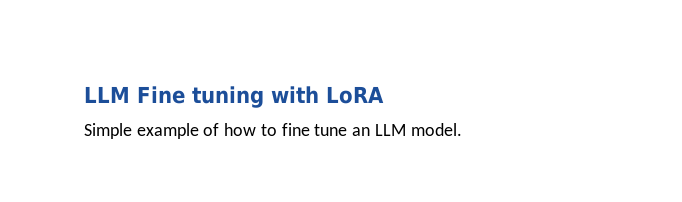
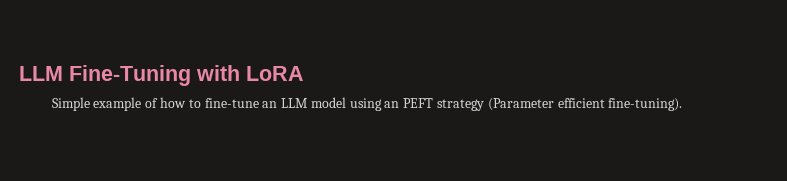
[84,86,264,108] LLM Fine tuning -> [19,65,191,86] LLM Fine-Tuning
[281,123,462,136] fine tune an LLM model. -> [204,97,683,111] fine-tune an LLM model using an PEFT strategy (Parameter efficient fine-tuning).

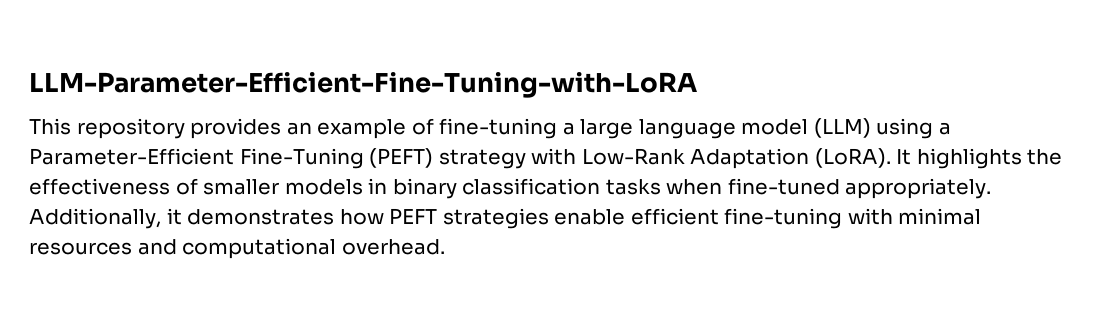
[19,65,304,86] [51,97,683,111] LLM Fine-Tuning with LoRA // Simple example of how to fine-tune an LLM model using an PEFT strategy (Parameter efficient fine-tuning). -> [29,72,697,98] [29,118,951,139] [29,148,1063,169] [29,178,992,199] [29,208,982,229] [29,238,445,259] LLM-Parameter-Efficient-Fine-Tuning-with-LoRA // This repository provides an example of fine-tuning a large language model (LLM) using a Parameter-Efficient Fine-Tuning (PEFT) strategy with Low-Rank Adaptation (LoRA). It highlights the effectiveness of smaller models in binary classification tasks when fine-tuned appropriately. Additionally, it demonstrates how PEFT strategies enable efficient fine-tuning with minimal resources and computational overhead.

